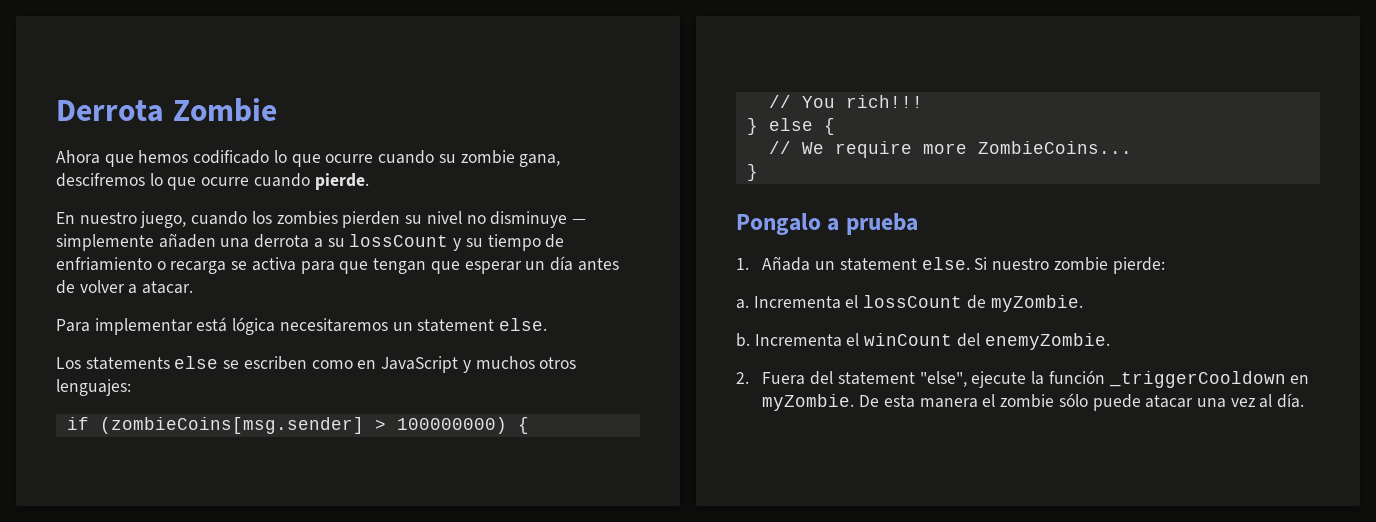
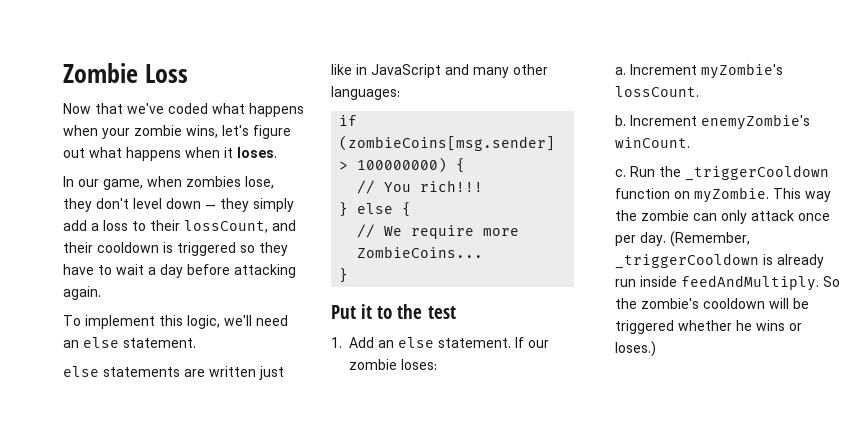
[56,100,164,122] Derrota -> (63, 73) none
[56,150,561,167] [56,173,369,190] [56,211,586,228] [56,233,565,251] [56,256,619,274] [56,280,194,294] [56,317,548,335] [56,356,577,373] [56,379,131,396] // Ahora que hemos codificado lo que ocurre cuando su zombie gana, descifremos lo que ocurre cuando pierde. // En nuestro juego, cuando los zombies pierden su nivel no disminuye — simplemente añaden una derrota a su lossCount y su tiempo de enfriamiento o recarga se activa para que tengan que esperar un día antes de volver a atacar. // Para implementar está lógica necesitaremos un statement else. // Los statements else se escriben como en JavaScript y muchos otros lenguajes: -> [144,64,188,83] [63,103,304,117] [63,125,291,139] [63,147,277,161] [63,176,274,190] [63,198,294,212] [63,220,296,233] [63,242,288,256] [63,264,296,278] [63,286,101,300] [63,315,288,329] [63,337,196,348] [63,366,284,380] [331,64,548,78] [331,86,400,100] Loss // Now that we've coded what happens when your zombie wins, let's figure out what happens when it loses. // In our game, when zombies lose, they don't level down — they simply add a loss to their lossCount, and their cooldown is triggered so they have to wait a day before attacking again. // To implement this logic, we'll need an else statement. // else statements are written just like in JavaScript and many other languages:
[736,213,918,235] [736,256,1165,274] [736,295,1083,312] [736,333,1110,350] [736,370,1310,388] [762,393,1305,411] Pongalo a prueba // 1. Añada un statement else. Si nuestro zombie pierde: // a. Incrementa el lossCount de myZombie. // b. Incrementa el winCount del enemyZombie. // 2. Fuera del statement "else", ejecute la función _triggerCooldown en myZombie. De esta manera el zombie sólo puede atacar una vez al día. -> [331,304,456,319] [331,337,549,348] [349,359,437,370] [615,63,784,79] [615,86,700,97] [615,114,811,130] [615,137,691,148] [615,165,830,181] [615,187,832,203] [615,210,831,224] [615,231,751,247] [615,253,825,269] [615,275,841,291] [615,298,810,309] [615,320,803,334] [615,341,657,357] Put it to the test // 1. Add an else statement. If our zombie loses: // a. Increment myZombie's lossCount. // b. Increment enemyZombie's winCount. // c. Run the _triggerCooldown function on myZombie. This way the zombie can only attack once per day. (Remember, _triggerCooldown is already run inside feedAndMultiply. So the zombie's cooldown will be triggered whether he wins or loses.)

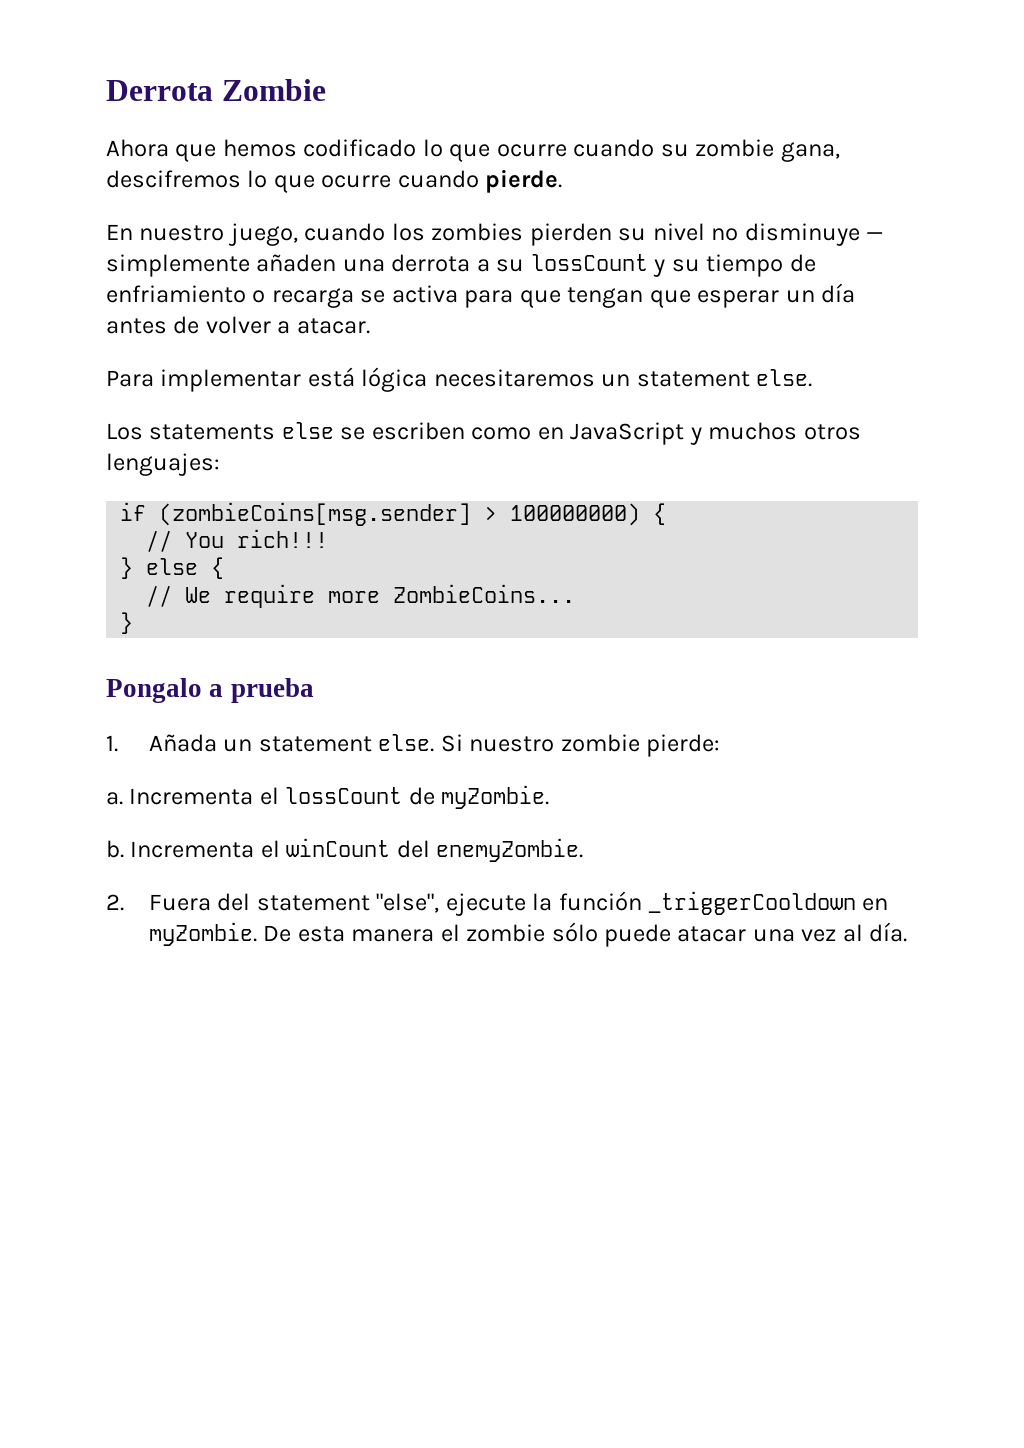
(63, 73) none -> [106,80,213,101] Derrota
[144,64,188,83] [63,103,304,117] [63,125,291,139] [63,147,277,161] [63,176,274,190] [63,198,294,212] [63,220,296,233] [63,242,288,256] [63,264,296,278] [63,286,101,300] [63,315,288,329] [63,337,196,348] [63,366,284,380] [331,64,548,78] [331,86,400,100] Loss // Now that we've coded what happens when your zombie wins, let's figure out what happens when it loses. // In our game, when zombies lose, they don't level down — they simply add a loss to their lossCount, and their cooldown is triggered so they have to wait a day before attacking again. // To implement this logic, we'll need an else statement. // else statements are written just like in JavaScript and many other languages: -> [106,139,840,162] [106,169,563,193] [106,223,884,246] [106,254,816,277] [106,283,856,308] [106,316,370,334] [106,367,813,392] [106,422,861,445] [106,453,220,476] // Ahora que hemos codificado lo que ocurre cuando su zombie gana, descifremos lo que ocurre cuando pierde. // En nuestro juego, cuando los zombies pierden su nivel no disminuye — simplemente añaden una derrota a su lossCount y su tiempo de enfriamiento o recarga se activa para que tengan que esperar un día antes de volver a atacar. // Para implementar está lógica necesitaremos un statement else. // Los statements else se escriben como en JavaScript y muchos otros lenguajes:
[331,304,456,319] [331,337,549,348] [349,359,437,370] [615,63,784,79] [615,86,700,97] [615,114,811,130] [615,137,691,148] [615,165,830,181] [615,187,832,203] [615,210,831,224] [615,231,751,247] [615,253,825,269] [615,275,841,291] [615,298,810,309] [615,320,803,334] [615,341,657,357] Put it to the test // 1. Add an else statement. If our zombie loses: // a. Increment myZombie's lossCount. // b. Increment enemyZombie's winCount. // c. Run the _triggerCooldown function on myZombie. This way the zombie can only attack once per day. (Remember, _triggerCooldown is already run inside feedAndMultiply. So the zombie's cooldown will be triggered whether he wins or loses.) -> [106,678,314,703] [106,734,720,757] [106,785,550,809] [106,838,584,862] [106,891,889,916] [148,922,908,947] Pongalo a prueba // 1. Añada un statement else. Si nuestro zombie pierde: // a. Incrementa el lossCount de myZombie. // b. Incrementa el winCount del enemyZombie. // 2. Fuera del statement "else", ejecute la función _triggerCooldown en myZombie. De esta manera el zombie sólo puede atacar una vez al día.

